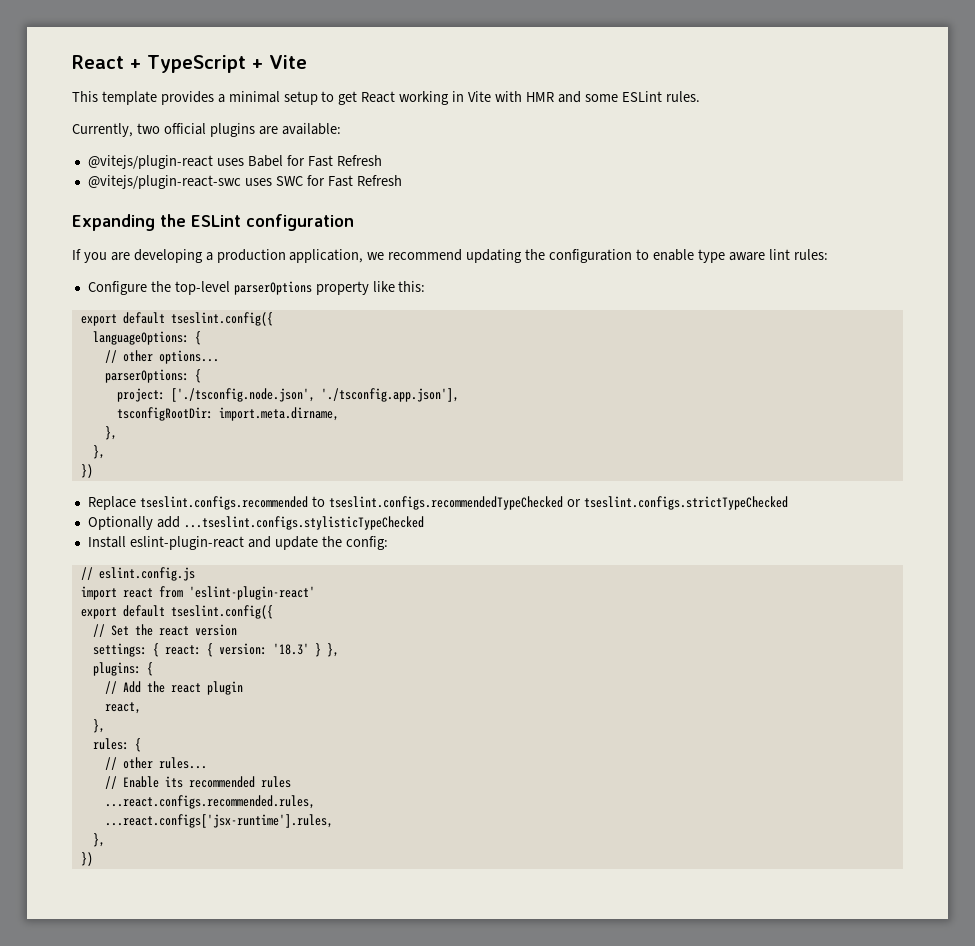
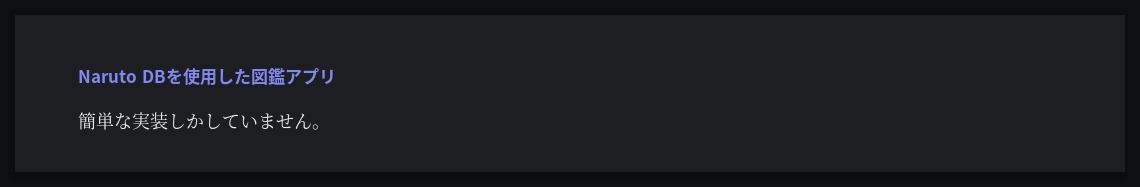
[72,55,307,73] [72,91,700,105] [72,123,341,137] [87,155,382,169] [87,175,402,189] [72,214,354,231] [72,249,828,263] [87,281,426,295] [80,312,273,326] [92,331,201,345] [104,350,219,364] [104,369,201,383] [116,388,459,402] [116,407,339,421] [104,426,117,440] [92,445,105,459] [80,464,93,478] [87,496,788,510] [87,516,424,530] [87,536,388,550] [80,567,195,581] [80,586,315,600] [80,605,273,619] [92,624,237,637] [92,643,339,657] [92,662,153,676] [104,681,243,695] [104,702,141,714] [92,719,105,733] [92,738,141,752] [104,757,207,770] [104,776,291,789] [104,795,315,809] [104,814,333,828] [92,833,105,847] [80,852,93,866] React + TypeScript + Vite // This template provides a minimal setup to get React working in Vite with HMR and some ESLint rules. // Currently, two official plugins are available: // @vitejs/plugin-react uses Babel for Fast Refresh // @vitejs/plugin-react-swc uses SWC for Fast Refresh // Expanding the ESLint configuration // If you are developing a production application, we recommend updating the configuration to enable type aware lint rules: // Configure the top-level parserOptions property like this: // export default tseslint.config({ // languageOptions: { // // other options... // parserOptions: { // project: ['./tsconfig.node.json', './tsconfig.app.json'], // tsconfigRootDir: import.meta.dirname, // }, // }, // }) // Replace tseslint.configs.recommended to tseslint.configs.recommendedTypeChecked or tseslint.configs.strictTypeChecked // Optionally add ...tseslint.configs.stylisticTypeChecked // Install eslint-plugin-react and update the config: // // eslint.config.js // import react from 'eslint-plugin-react' // export default tseslint.config({ // // Set the react version // settings: { react: { version: '18.3' } }, // plugins: { // // Add the react plugin // react, // }, // rules: { // // other rules... // // Enable its recommended rules // ...react.configs.recommended.rules, // ...react.configs['jsx-runtime'].rules, // }, // }) -> [78,68,336,86] [78,112,330,130] Naruto DBを使用した図鑑アプリ // 簡単な実装しかしていません。

